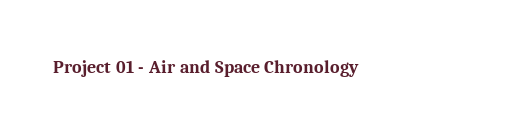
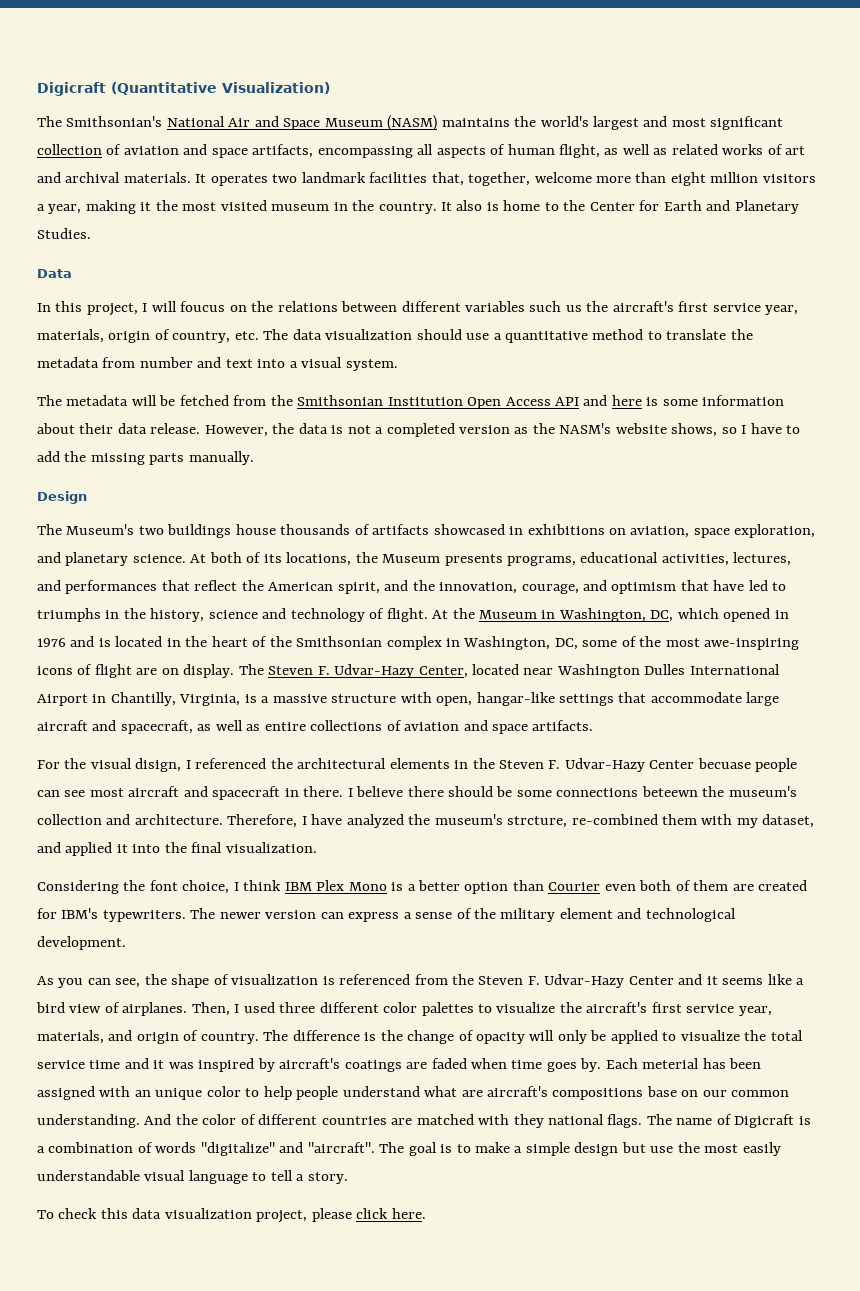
[53,60,360,77] Project 01 - Air and Space Chronology -> [37,82,330,96] [37,115,784,131] [37,144,806,158] [37,172,816,186] [37,200,799,214] [37,228,91,239] [37,269,72,278] [37,301,799,316] [37,329,753,343] [37,357,398,371] [37,395,785,409] [37,423,801,437] [37,451,254,465] [37,491,87,504] [37,524,816,538] [37,552,792,566] [37,580,787,594] [37,608,789,622] [37,636,800,650] [37,664,780,678] [37,692,780,706] [37,720,594,734] [37,758,798,772] [37,786,797,800] [37,814,815,828] [37,842,317,856] [37,880,808,894] [37,908,736,922] [37,936,126,950] [37,974,805,988] [36,1002,772,1016] [37,1030,803,1044] [37,1058,762,1072] [37,1086,790,1100] [37,1114,811,1128] [37,1142,781,1156] [37,1170,348,1184] [37,1208,426,1223] Digicraft (Quantitative Visualization) // The Smithsonian's National Air and Space Museum (NASM) maintains the world's largest and most significant collection of aviation and space artifacts, encompassing all aspects of human flight, as well as related works of art and archival materials. It operates two landmark facilities that, together, welcome more than eight million visitors a year, making it the most visited museum in the country. It also is home to the Center for Earth and Planetary Studies. // Data // In this project, I will foucus on the relations between different variables such us the aircraft's first service year, materials, origin of country, etc. The data visualization should use a quantitative method to translate the metadata from number and text into a visual system. // The metadata will be fetched from the Smithsonian Institution Open Access API and here is some information about their data release. However, the data is not a completed version as the NASM's website shows, so I have to add the missing parts manually. // Design // The Museum's two buildings house thousands of artifacts showcased in exhibitions on aviation, space exploration, and planetary science. At both of its locations, the Museum presents programs, educational activities, lectures, and performances that reflect the American spirit, and the innovation, courage, and optimism that have led to triumphs in the history, science and technology of flight. At the Museum in Washington, DC, which opened in 1976 and is located in the heart of the Smithsonian complex in Washington, DC, some of the most awe-inspiring icons of flight are on display. The Steven F. Udvar-Hazy Center, located near Washington Dulles International Airport in Chantilly, Virginia, is a massive structure with open, hangar-like settings that accommodate large aircraft and spacecraft, as well as entire collections of aviation and space artifacts. // For the visual disign, I referenced the architectural elements in the Steven F. Udvar-Hazy Center becuase people can see most aircraft and spacecraft in there. I believe there should be some connections beteewn the museum's collection and architecture. Therefore, I have analyzed the museum's strcture, re-combined them with my dataset, and applied it into the final visualization. // Considering the font choice, I think IBM Plex Mono is a better option than Courier even both of them are created for IBM's typewriters. The newer version can express a sense of the military element and technological development. // As you can see, the shape of visualization is referenced from the Steven F. Udvar-Hazy Center and it seems like a bird view of airplanes. Then, I used three different color palettes to visualize the aircraft's first service year, materials, and origin of country. The difference is the change of opacity will only be applied to visualize the total service time and it was inspired by aircraft's coatings are faded when time goes by. Each meterial has been assigned with an unique color to help people understand what are aircraft's compositions base on our common understanding. And the color of different countries are matched with they national flags. The name of Digicraft is a combination of words "digitalize" and "aircraft". The goal is to make a simple design but use the most easily understandable visual language to tell a story. // To check this data visualization project, please click here.

